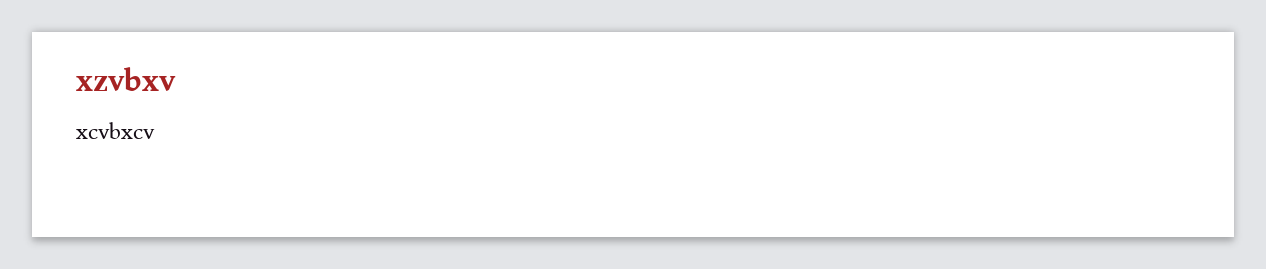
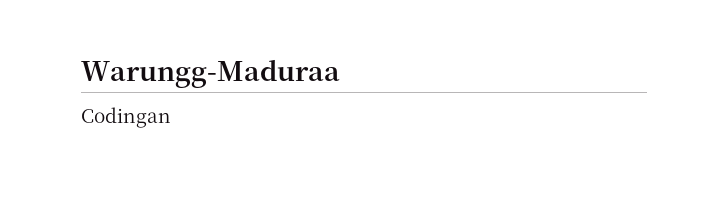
[76,67,176,91] [76,122,155,139] xzvbxv // xcvbxcv -> [81,59,340,88] [81,107,171,128] Warungg-Maduraa // Codingan

